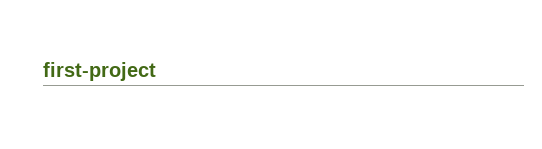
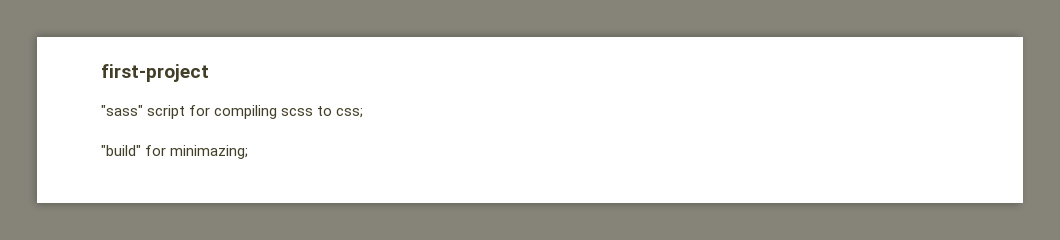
(156, 71) none -> [101,105,364,119] [101,145,249,159] // "sass" script for compiling scss to css; // "build" for minimazing;

